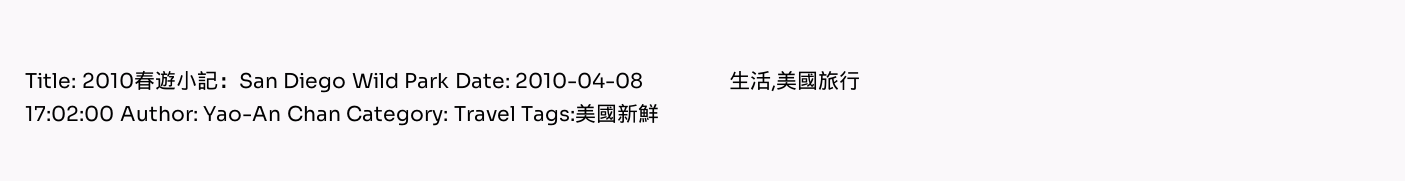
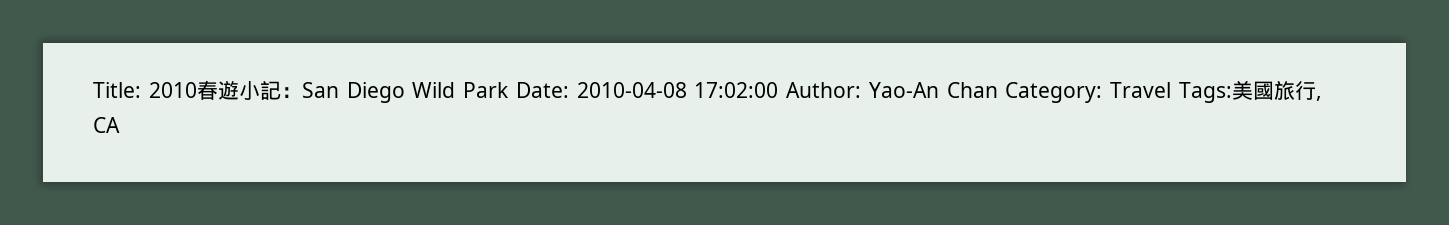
[617,103,660,123] [729,70,860,92] 新鮮生活,美國旅行 -> [1273,81,1322,101] [93,117,120,133] 旅行, CA

